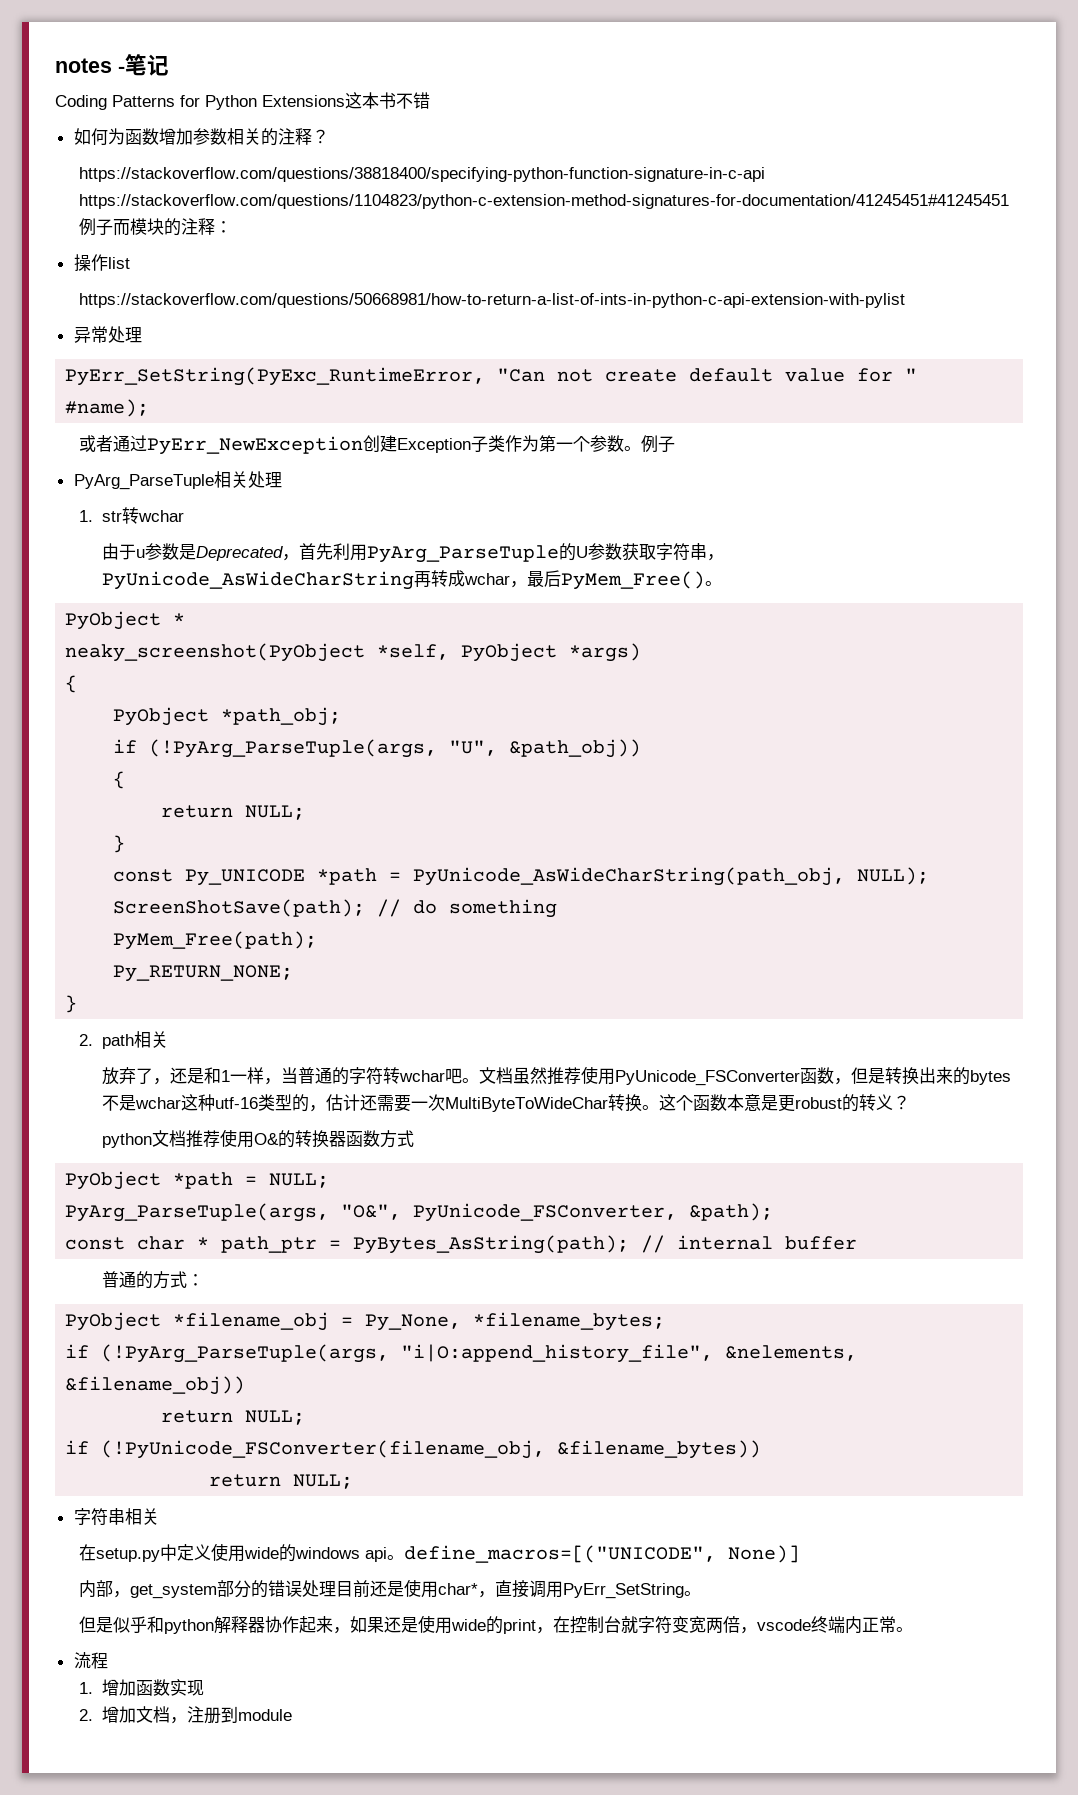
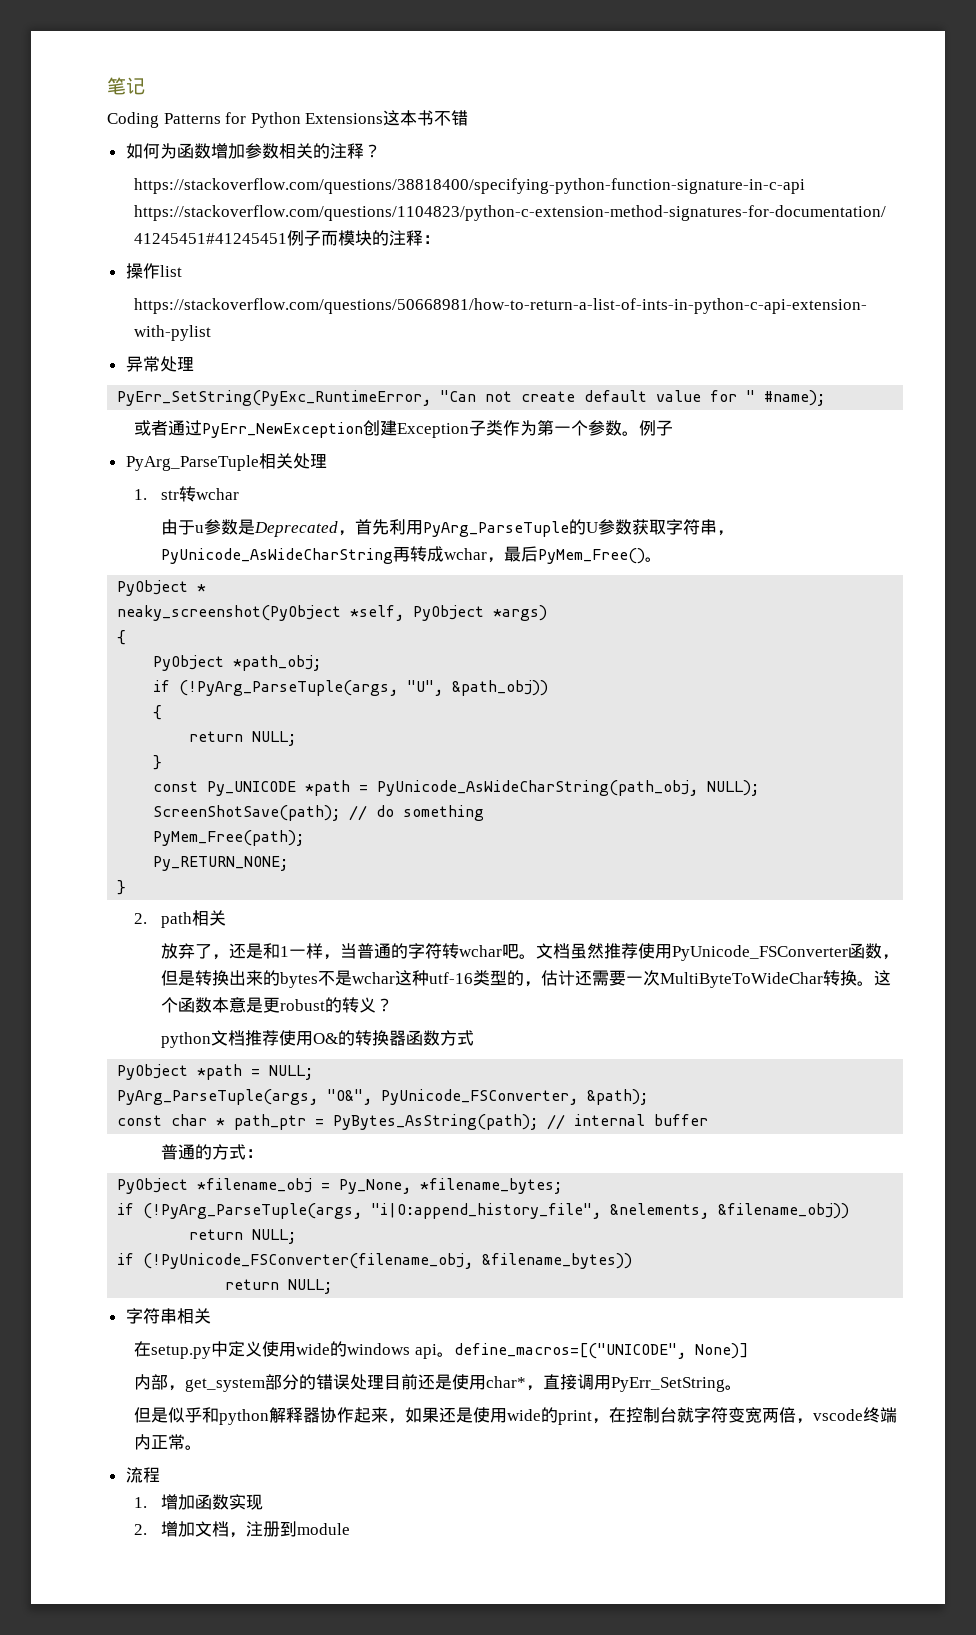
[55,58,125,73] notes - -> (107, 86) none

